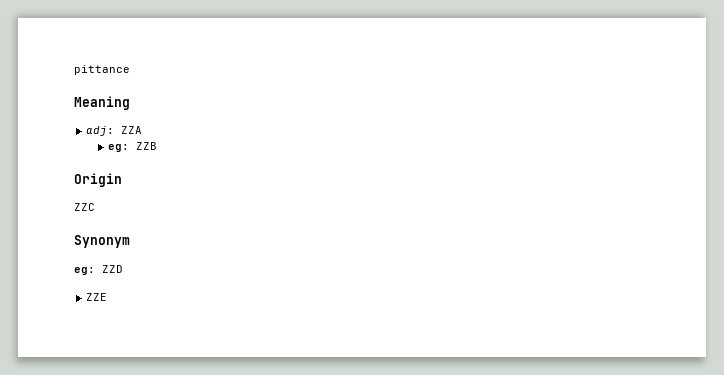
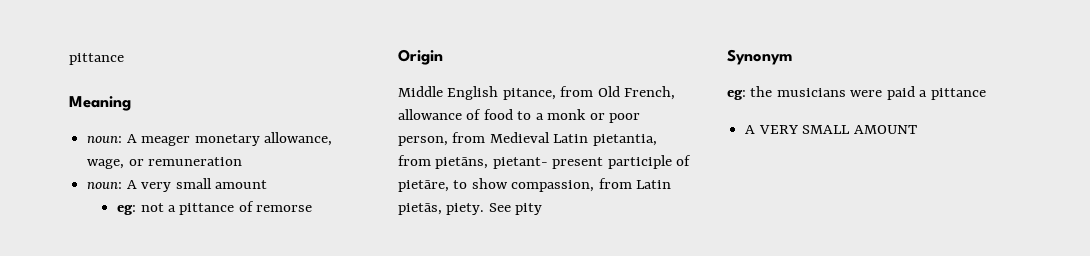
[86,126,143,136] [107,142,157,152] [74,173,122,187] [74,203,95,211] [74,235,130,248] [74,265,123,275] [86,293,108,301] adj: ZZA // eg: ZZB // Origin // ZZC // Synonym // eg: ZZD // ZZE -> [87,132,332,146] [87,157,243,169] [87,178,267,192] [117,201,313,215] [398,49,443,65] [398,86,676,100] [398,109,641,123] [398,132,657,146] [398,155,692,169] [398,178,672,192] [398,203,543,215] [727,49,792,65] [727,86,986,100] [745,125,917,134] noun: A meager monetary allowance, wage, or remuneration // noun: A very small amount // eg: not a pittance of remorse // Origin // Middle English pitance, from Old French, allowance of food to a monk or poor person, from Medieval Latin pietantia, from pietāns, pietant- present participle of pietāre, to show compassion, from Latin pietās, piety. See pity // Synonym // eg: the musicians were paid a pittance // A VERY SMALL AMOUNT

